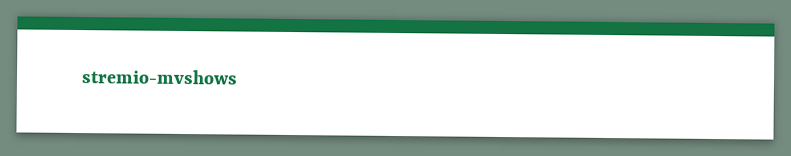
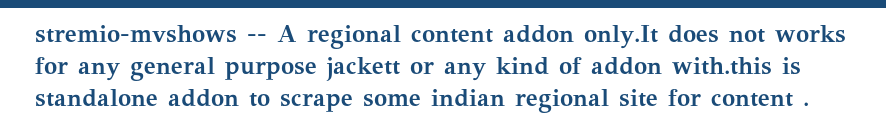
(238, 77) none -> [247,25,846,49] [35,57,801,81] [35,89,809,113] -- A regional content addon only.It does not works for any general purpose jackett or any kind of addon with.this is standalone addon to scrape some indian regional site for content .

